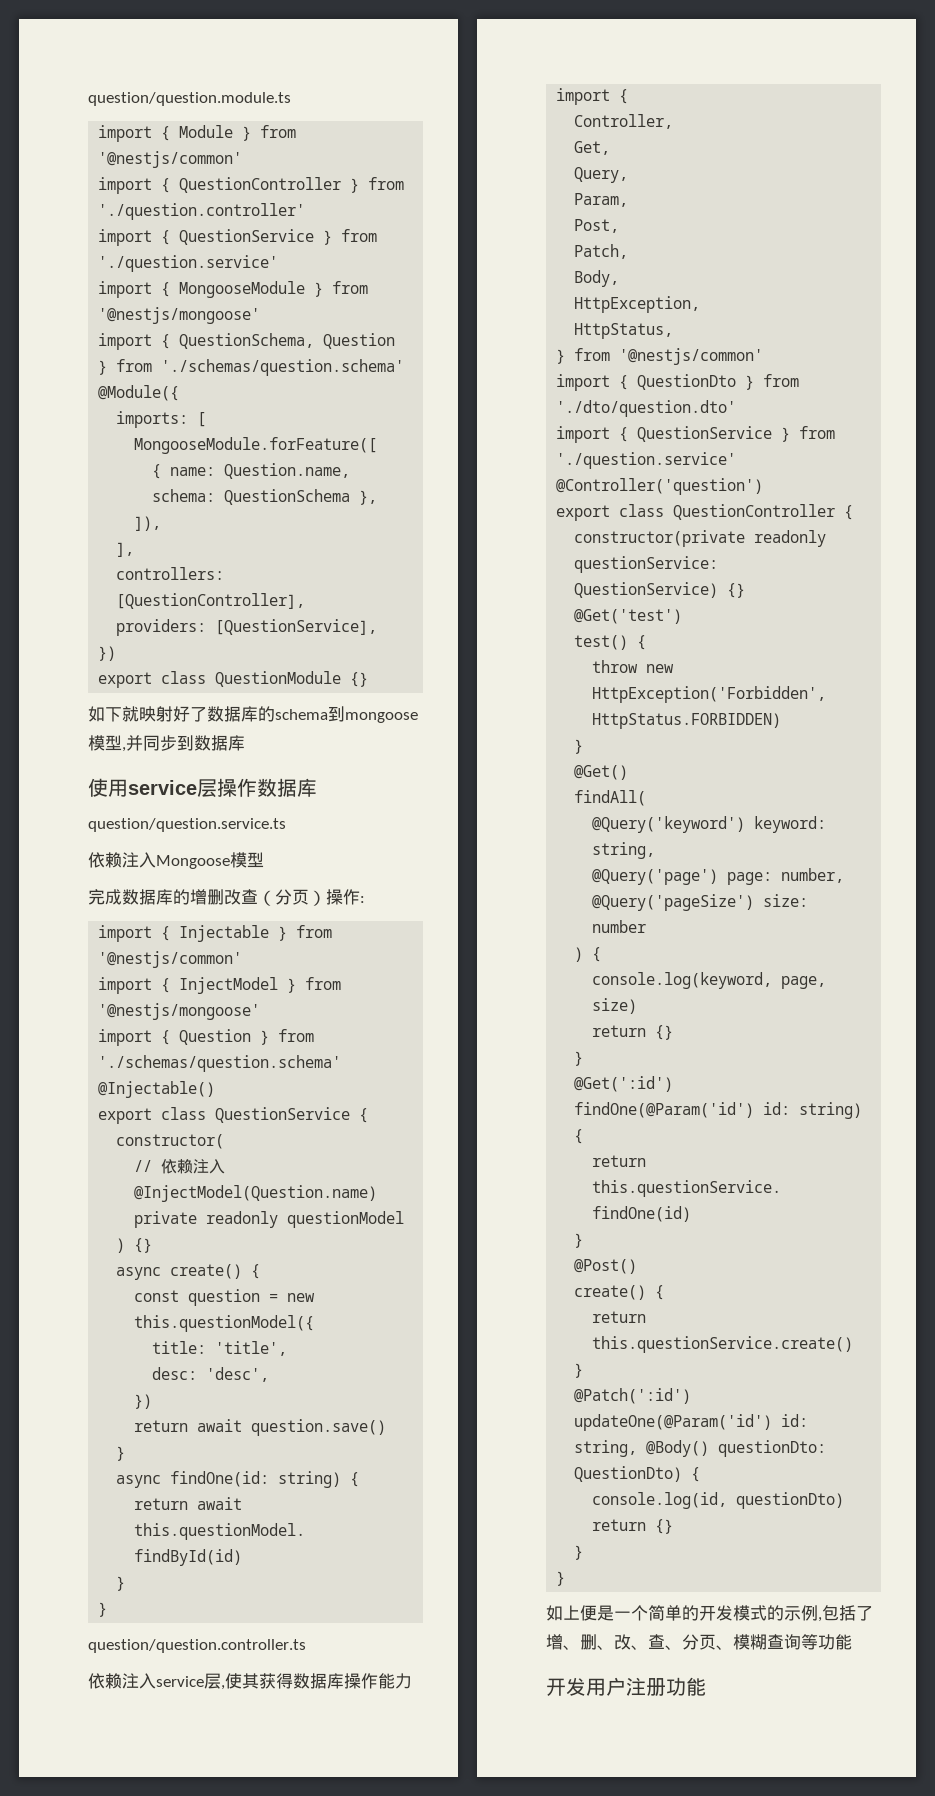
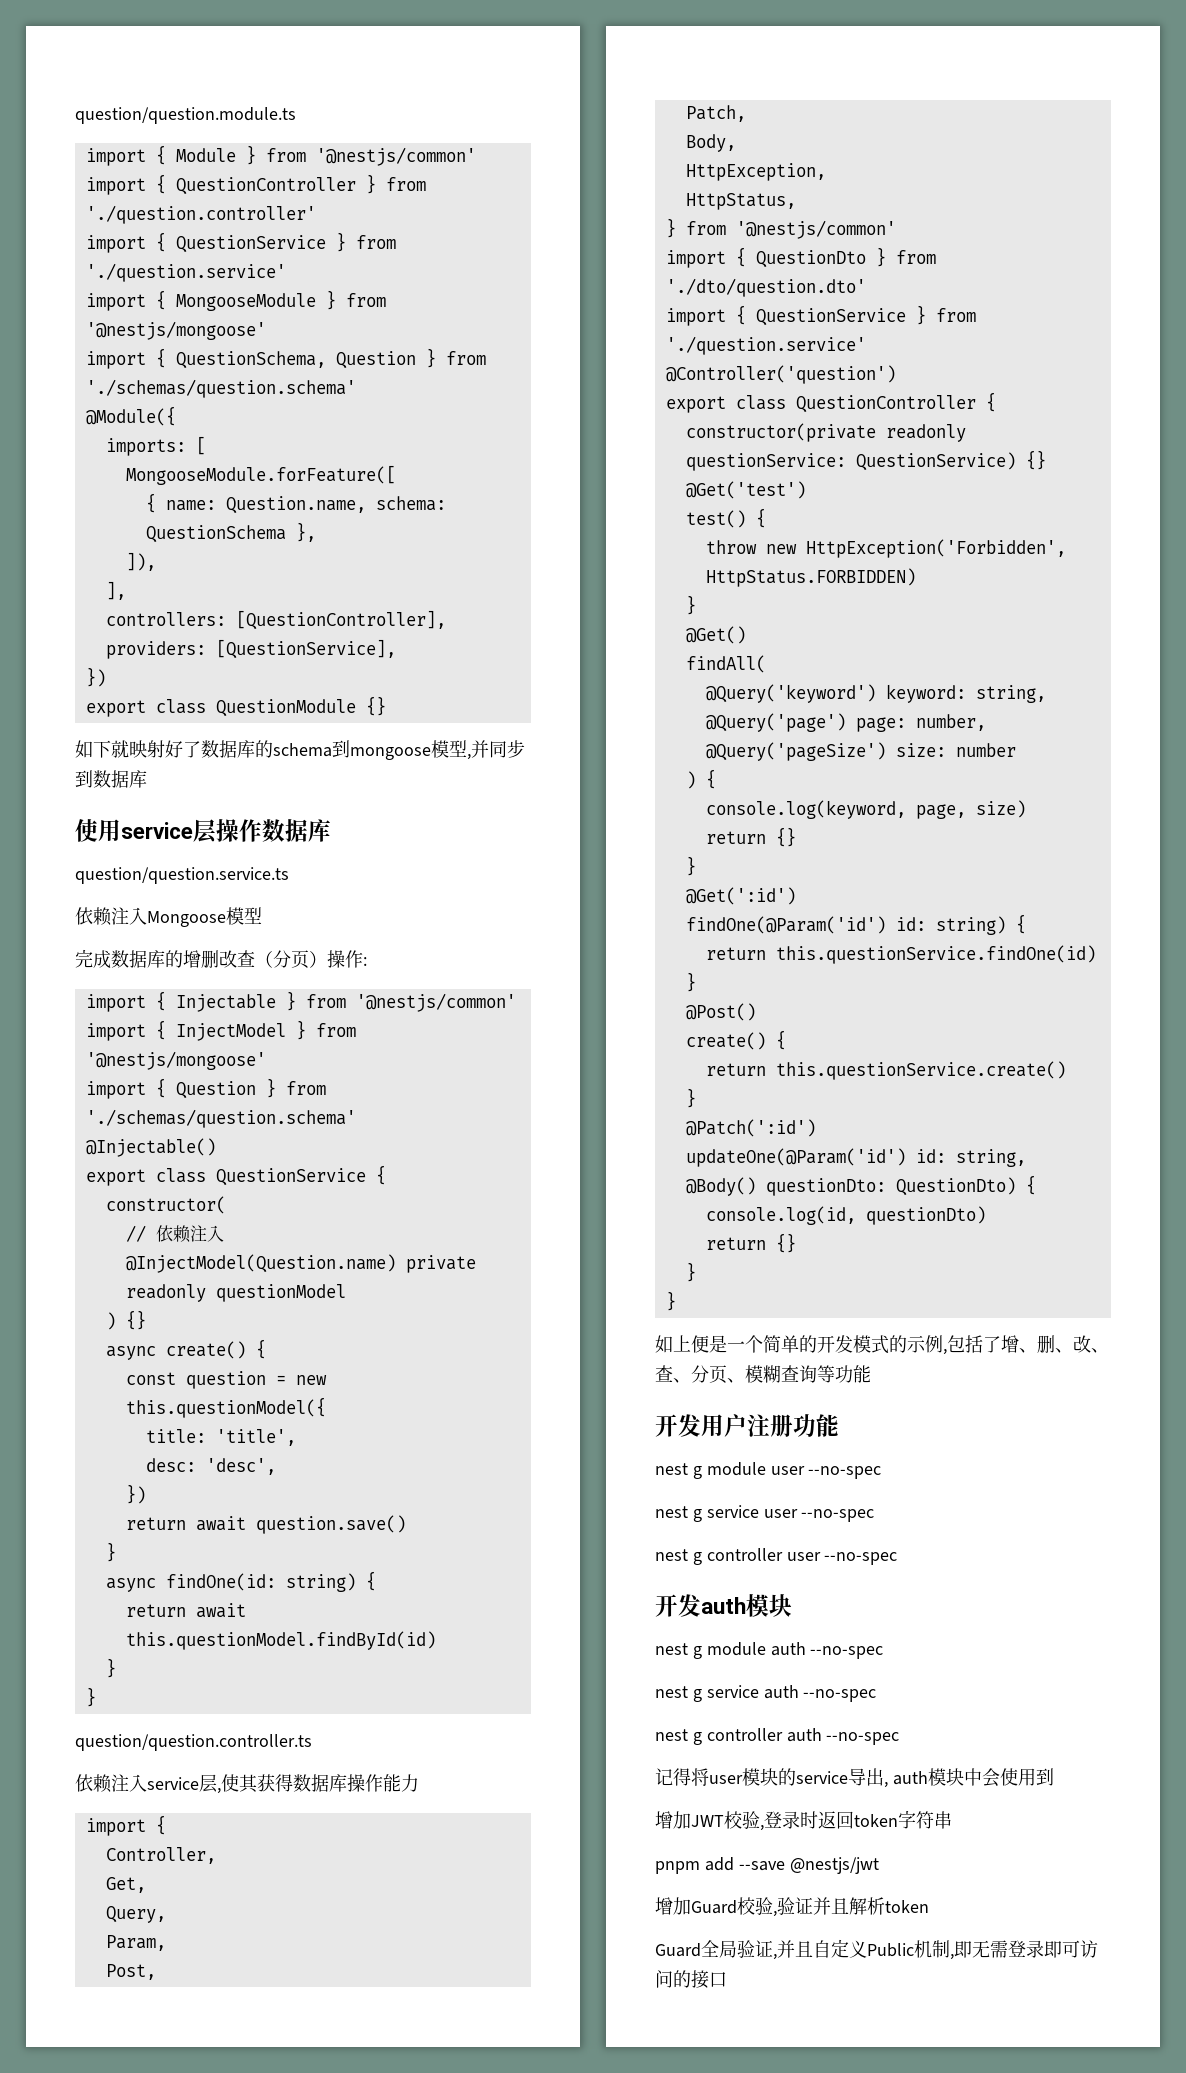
(706, 1686) none -> [655,1462,882,1479] [655,1505,875,1522] [655,1548,898,1565] [655,1594,792,1617] [655,1642,884,1659] [655,1685,877,1702] [655,1728,900,1745] [655,1768,1054,1788] [655,1810,952,1831] [655,1857,879,1874] [655,1897,929,1917] [655,1939,1098,1960] [655,1970,727,1989] // nest g module user --no-spec // nest g service user --no-spec // nest g controller user --no-spec // 开发auth模块 // nest g module auth --no-spec // nest g service auth --no-spec // nest g controller auth --no-spec // 记得将user模块的service导出, auth模块中会使用到 // 增加JWT校验,登录时返回token字符串 // pnpm add --save @nestjs/jwt // 增加Guard校验,验证并且解析token // Guard全局验证,并且自定义Public机制,即无需登录即可访问的接口

